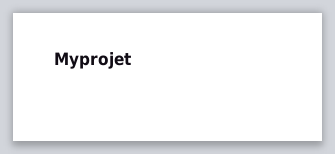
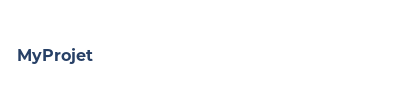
[54,52,131,69] Myprojet -> [17,48,93,64] MyProjet

